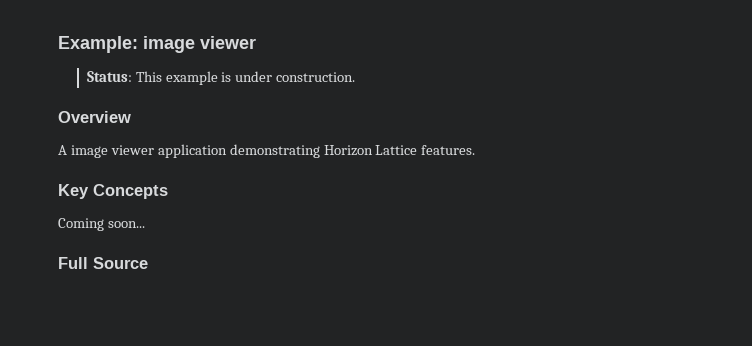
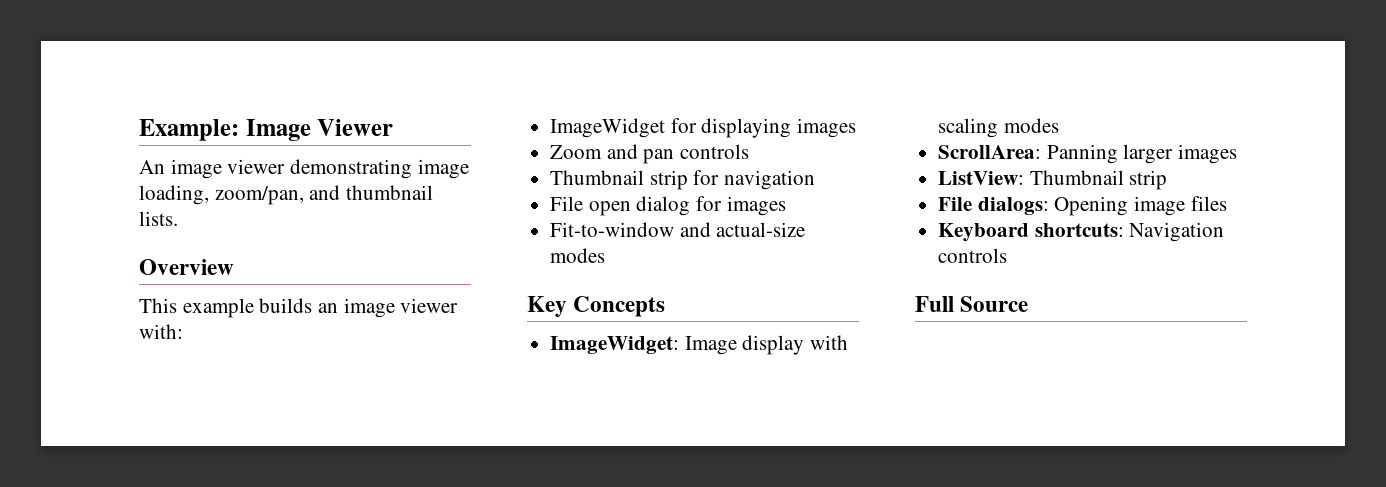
[143,36,256,53] [86,71,356,85] [58,111,131,123] [58,144,476,158] [58,184,168,199] [58,218,145,231] image viewer // Status: This example is under construction. // Overview // A image viewer application demonstrating Horizon Lattice features. // Key Concepts // Coming soon... -> [245,119,394,141] [139,159,469,179] [139,185,434,205] [139,211,178,226] [139,259,234,275] [139,298,459,318] [139,324,183,339] [550,118,857,138] [550,144,750,164] [550,170,816,190] [550,196,786,216] [550,222,806,237] [550,248,606,263] [527,296,666,317] [550,335,849,355] [938,118,1059,138] [938,144,1238,164] [938,170,1168,190] [938,196,1227,216] [938,222,1225,242] [938,248,1008,263] Image Viewer // An image viewer demonstrating image loading, zoom/pan, and thumbnail lists. // Overview // This example builds an image viewer with: // ImageWidget for displaying images // Zoom and pan controls // Thumbnail strip for navigation // File open dialog for images // Fit-to-window and actual-size modes // Key Concepts // ImageWidget: Image display with scaling modes // ScrollArea: Panning larger images // ListView: Thumbnail strip // File dialogs: Opening image files // Keyboard shortcuts: Navigation controls

